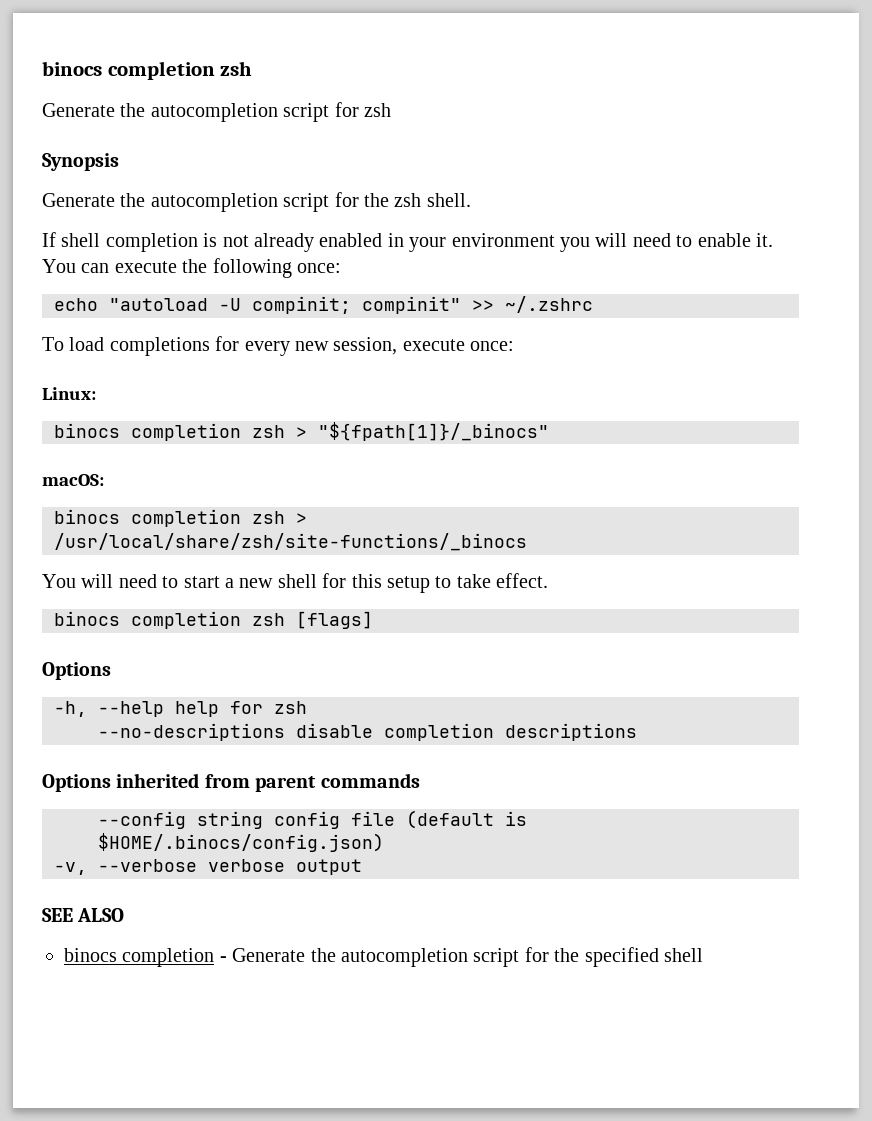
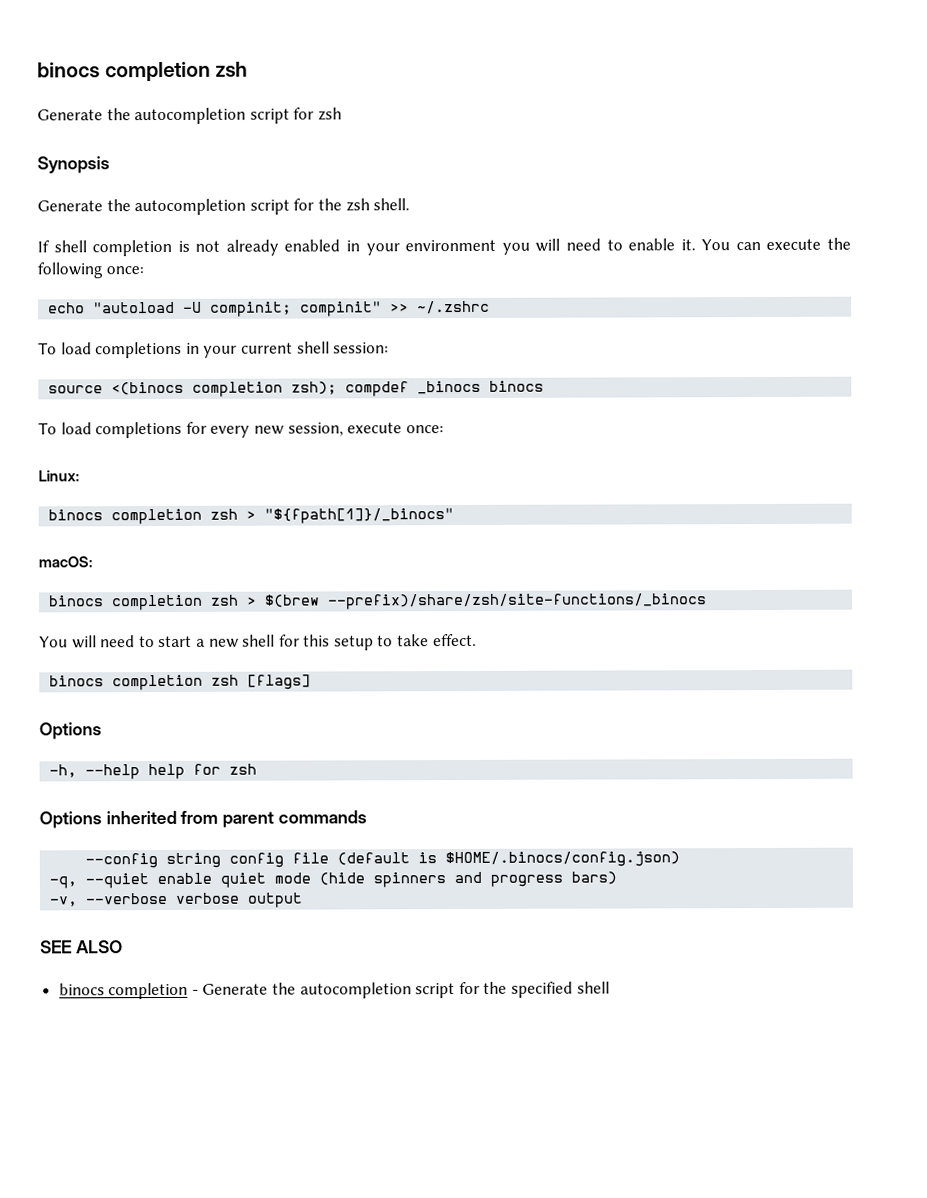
(593, 304) none -> [38,341,390,359] [48,380,545,397] // To load completions in your current shell session: // source <(binocs completion zsh); compdef _binocs binocs
[54,533,527,551] /usr/local/share/zsh/site-functions/_binocs -> [264,593,708,610] $(brew --prefix)/share/zsh/site-functions/_binocs
[98,723,637,741] // --no-descriptions disable completion descriptions -> (258, 769) none
(384, 842) none -> [49,871,618,889] // -q, --quiet enable quiet mode (hide spinners and progress bars)

